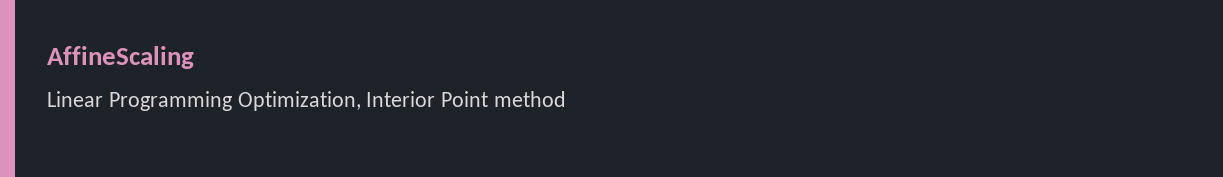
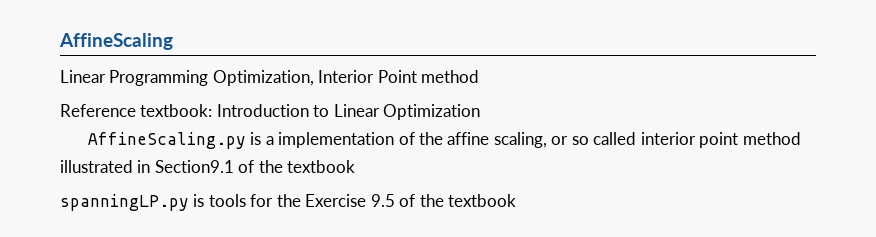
(567, 99) none -> [60,104,481,120] [87,132,801,149] [60,160,356,173] [60,194,517,211] // Reference textbook: Introduction to Linear Optimization // AffineScaling.py is a implementation of the affine scaling, or so called interior point method illustrated in Section9.1 of the textbook // spanningLP.py is tools for the Exercise 9.5 of the textbook

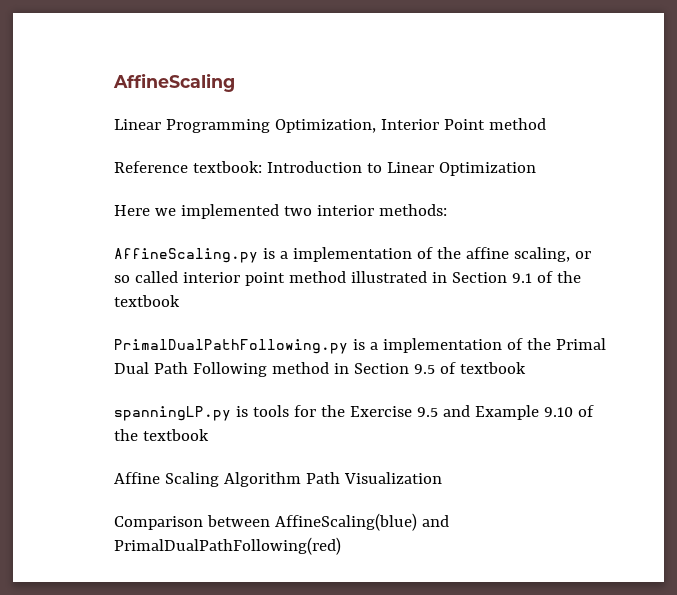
(481, 112) none -> [114,204,447,219] // Here we implemented two interior methods:
[154,160,356,173] Section9.1 of the textbook -> [451,271,581,283] [114,295,180,307] [114,338,606,354] [114,362,526,377] Section 9.1 of the textbook // PrimalDualPathFollowing.py is a implementation of the Primal Dual Path Following method in Section 9.5 of textbook
[399,194,517,207] of the textbook -> [442,405,594,420] [114,429,209,441] [114,472,442,487] [114,513,449,531] [114,537,341,555] and Example 9.10 of the textbook // Affine Scaling Algorithm Path Visualization // Comparison between AffineScaling(blue) and PrimalDualPathFollowing(red)

